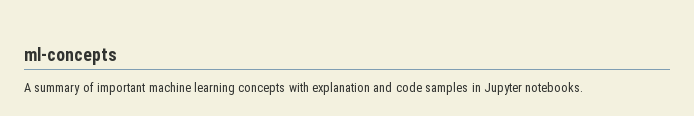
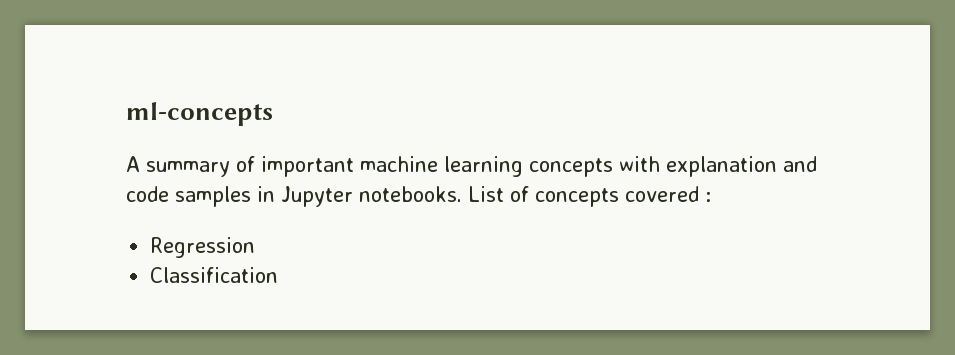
(584, 87) none -> [468,186,711,207] [150,237,256,258] [150,267,279,283] List of concepts covered : // Regression // Classification

